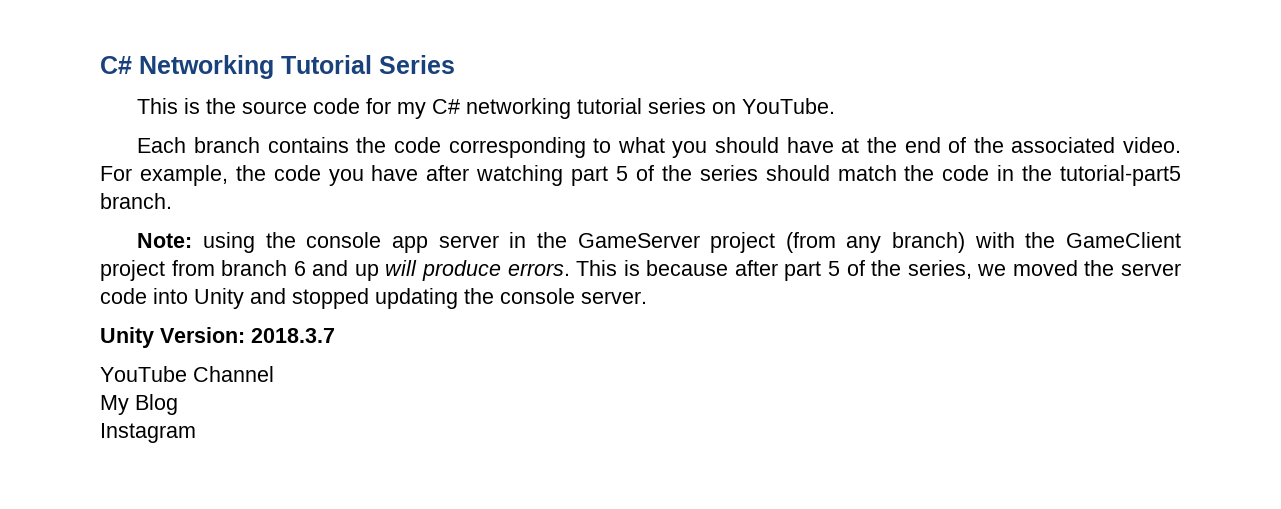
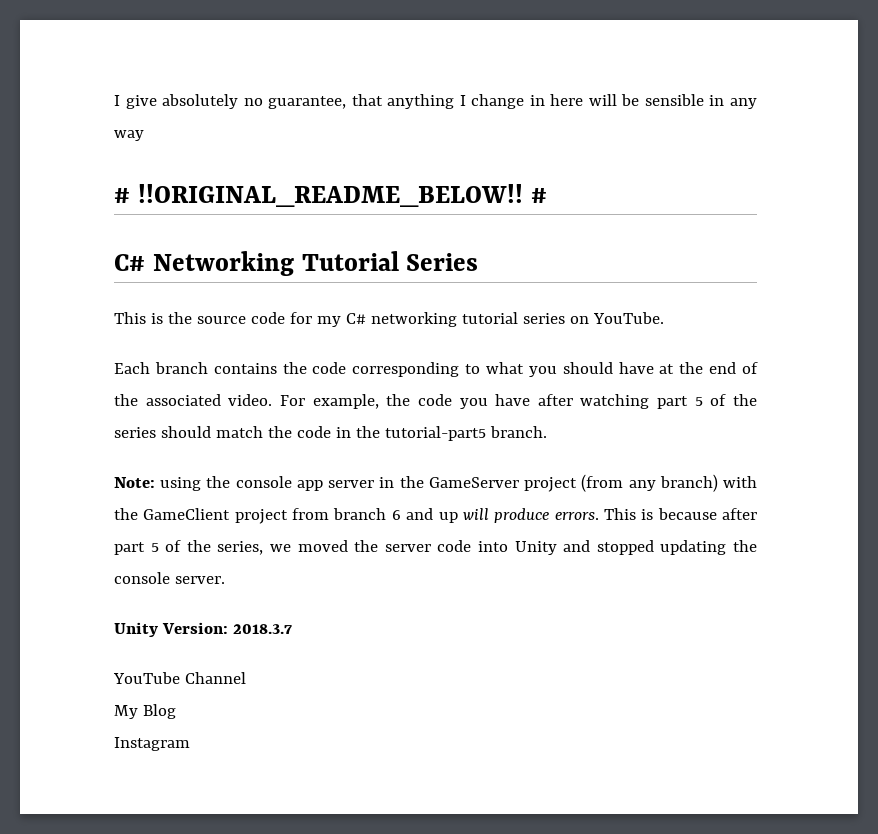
(100, 65) none -> [114,94,758,109] [114,130,144,141] [114,184,547,207] I give absolutely no guarantee, that anything I change in here will be sensible in any way // # !!ORIGINAL_README_BELOW!! # //

